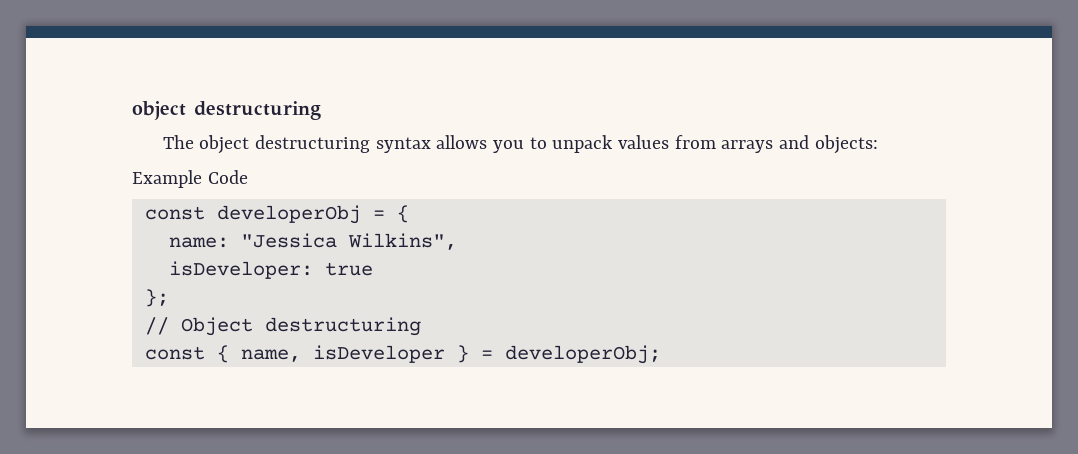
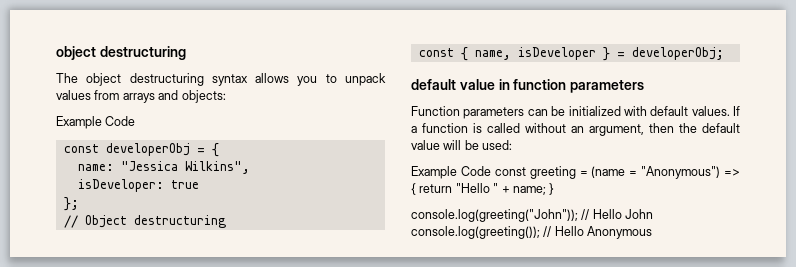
(661, 354) none -> [411,79,645,93] [411,106,740,119] [411,123,740,136] [411,140,513,150] [411,166,740,179] [411,183,555,195] [411,209,654,222] [411,226,653,239] // default value in function parameters // Function parameters can be initialized with default values. If a function is called without an argument, then the default value will be used: // Example Code const greeting = (name = "Anonymous") => { return "Hello " + name; } // console.log(greeting("John")); // Hello John console.log(greeting()); // Hello Anonymous

